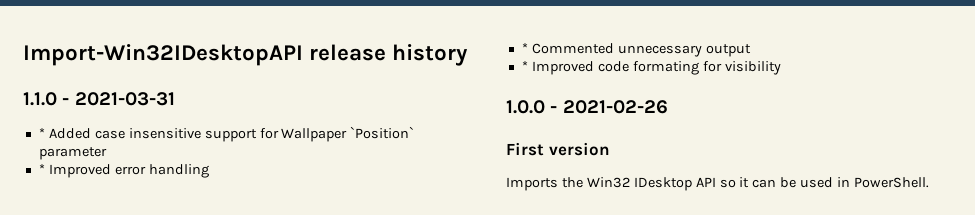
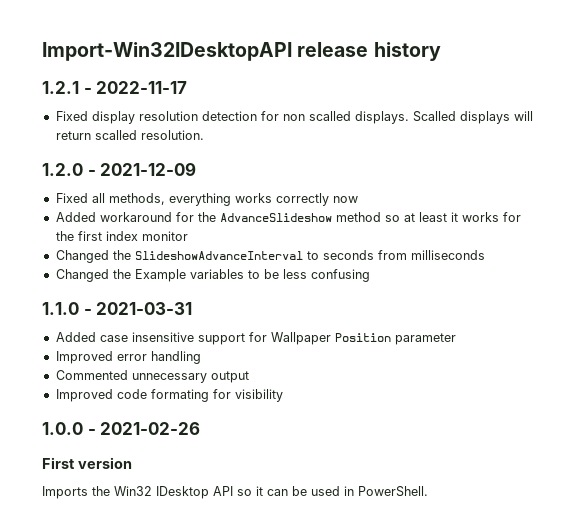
(469, 55) none -> [42,81,188,94] [55,111,533,124] [55,130,204,140] [42,162,197,176] [55,193,358,206] [55,212,521,222] [55,231,188,241] [55,250,485,263] [55,269,370,282] // 1.2.1 - 2022-11-17 // Fixed display resolution detection for non scalled displays. Scalled displays will return scalled resolution. // 1.2.0 - 2021-12-09 // Fixed all methods, everything works correctly now // Added workaround for the AdvanceSlideshow method so at least it works for the first index monitor // Changed the SlideshowAdvanceInterval to seconds from milliseconds // Changed the Example variables to be less confusing
[38,128,45,138] * -> (193, 308) none
[350,126,415,139] `Position` -> [334,333,391,342] Position
[38,164,45,174] * -> (456, 339) none
[521,43,528,53] * -> (201, 357) none
[521,61,528,71] * -> (249, 377) none

